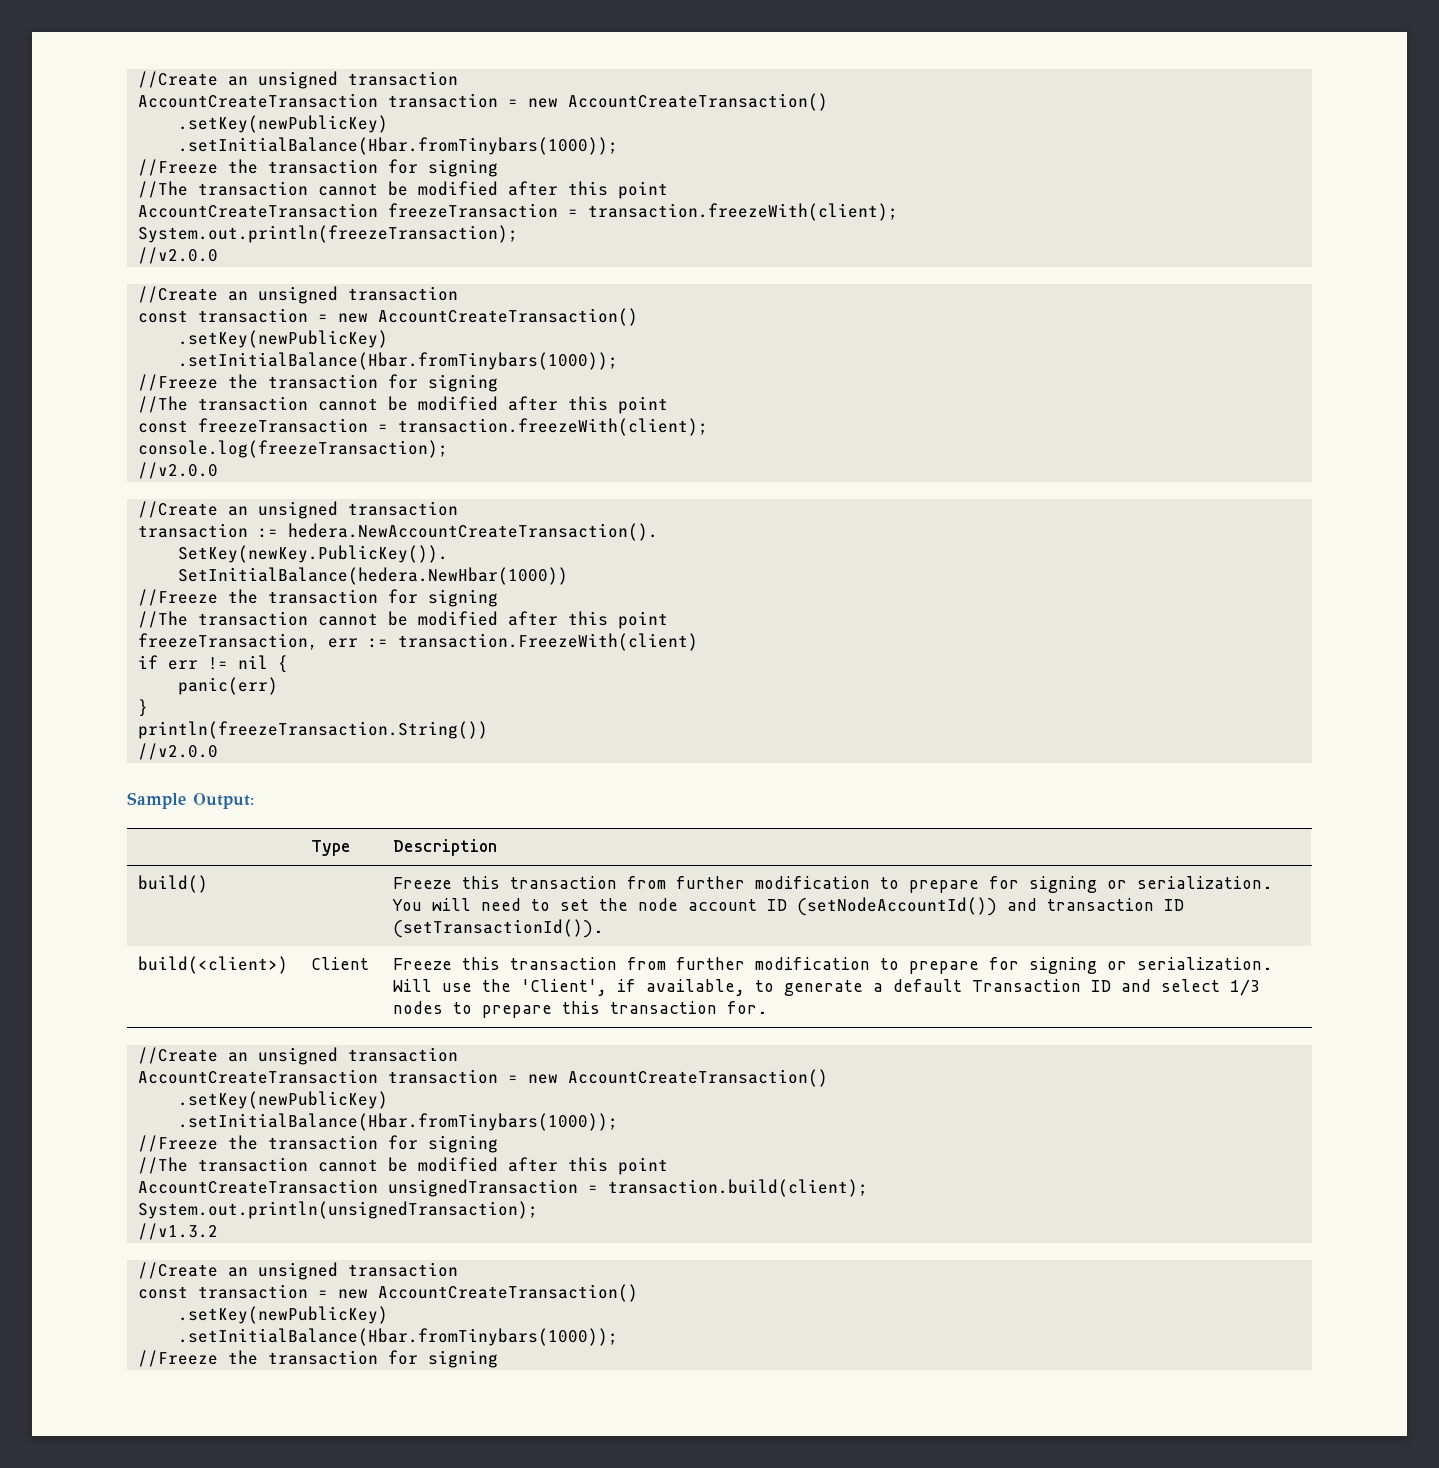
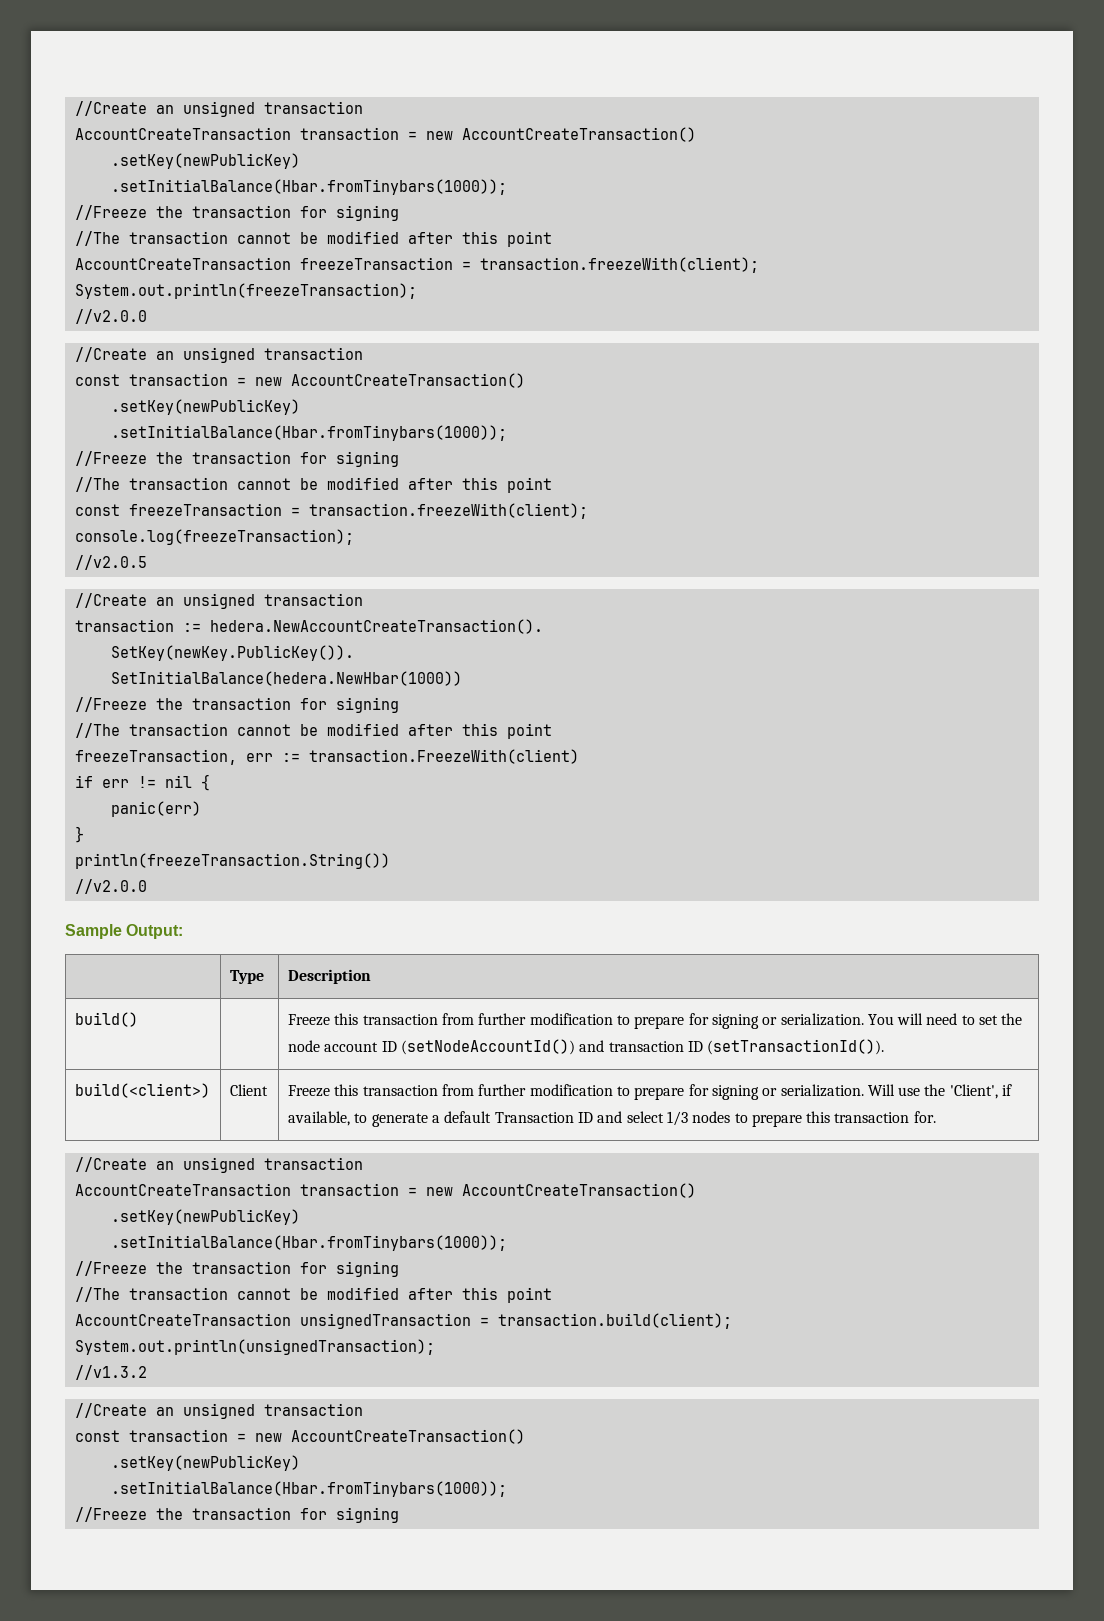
[137,462,218,479] //v2.0.0 -> [74,555,147,570] //v2.0.5

